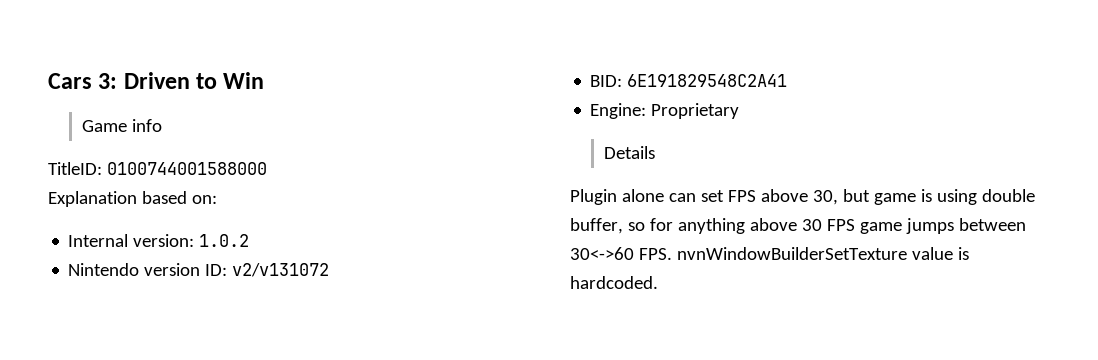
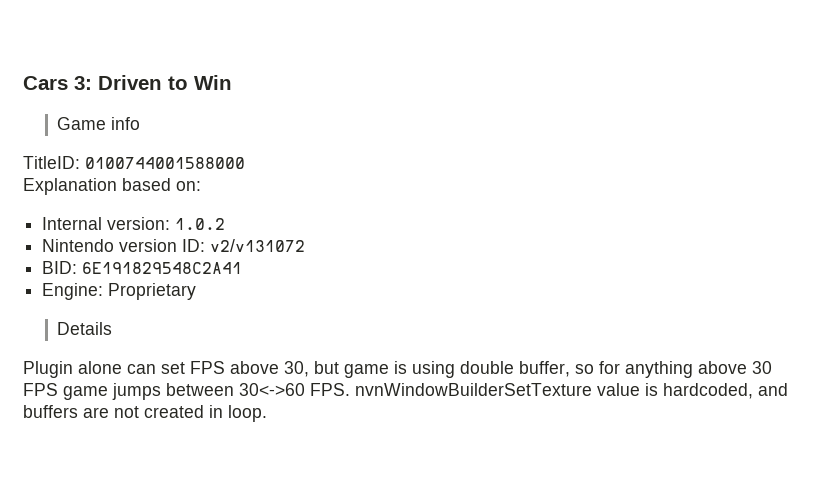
[570,276,658,289] hardcoded. -> [663,383,788,399] [23,405,267,422] hardcoded, and buffers are not created in loop.

